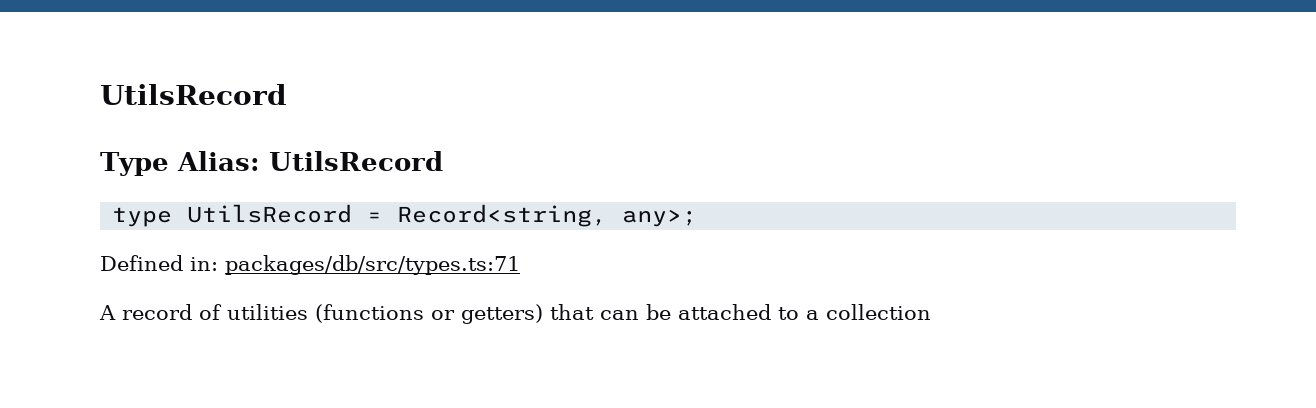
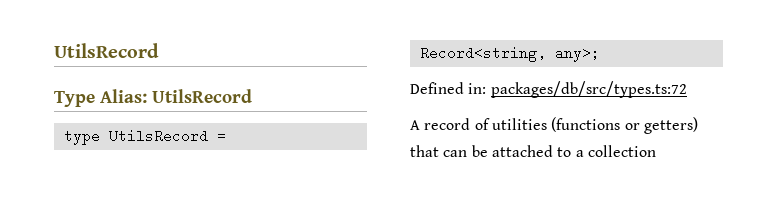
[225,255,520,275] packages/db/src/types.ts:71 -> [490,81,687,98] packages/db/src/types.ts:72

